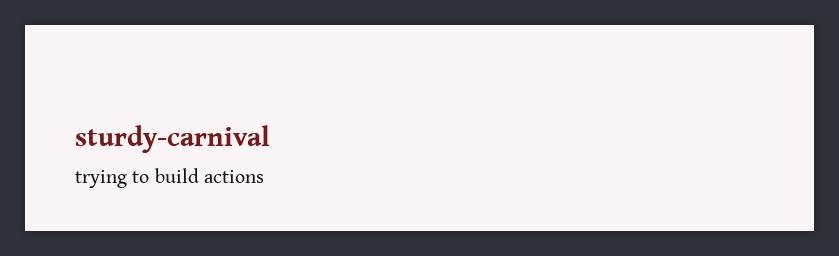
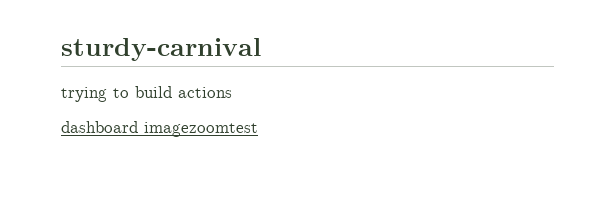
(264, 176) none -> [61,121,258,137] // dashboard imagezoomtest

